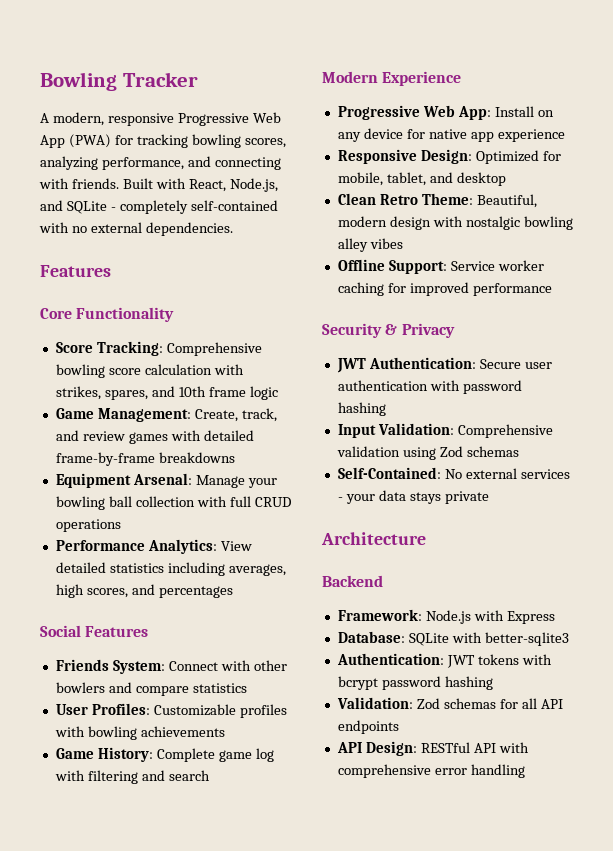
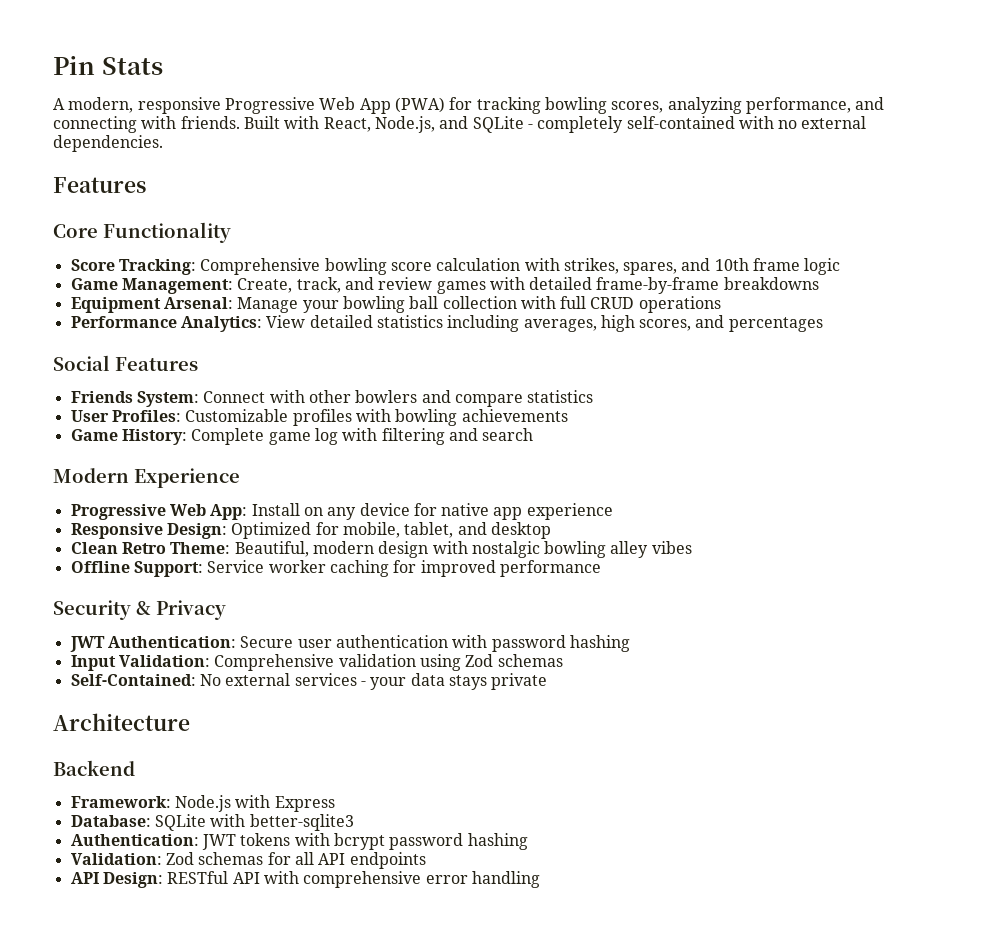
[40,72,198,91] Bowling Tracker -> [53,56,163,75] Pin Stats

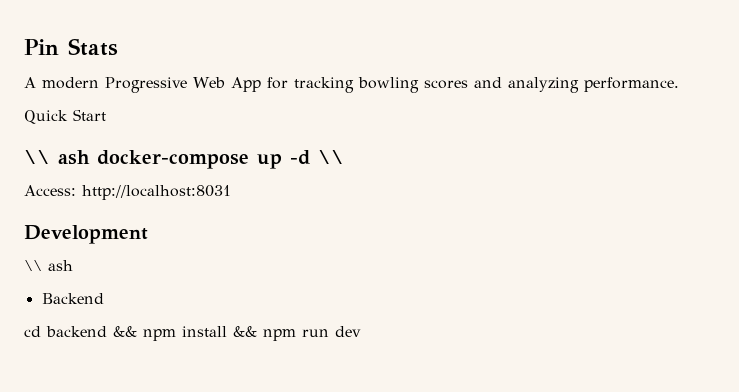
[68,97,221,114] modern, responsive -> [42,77,99,89] modern
[394,97,445,113] (PWA) -> (261, 84) none
[611,97,885,114] [53,116,867,133] [53,135,163,152] [53,177,146,193] [53,222,231,243] [70,258,841,275] [70,277,819,294] [70,296,721,313] [70,315,823,332] [53,355,198,371] [70,390,594,407] [70,409,568,426] [70,428,534,445] [53,468,240,488] [70,503,613,520] [70,522,551,539] [70,541,692,558] [70,560,601,577] [53,600,226,620] [69,635,630,652] [70,654,563,671] [70,673,548,690] [53,713,190,731] [53,760,135,776] [70,795,335,812] [70,814,354,831] [70,833,528,850] [70,852,426,869] [70,871,540,888] scores, analyzing performance, and connecting with friends. Built with React, Node.js, and SQLite - completely self-contained with no external dependencies. // Features // Core Functionality // Score Tracking: Comprehensive bowling score calculation with strikes, spares, and 10th frame logic // Game Management: Create, track, and review games with detailed frame-by-frame breakdowns // Equipment Arsenal: Manage your bowling ball collection with full CRUD operations // Performance Analytics: View detailed statistics including averages, high scores, and percentages // Social Features // Friends System: Connect with other bowlers and compare statistics // User Profiles: Customizable profiles with bowling achievements // Game History: Complete game log with filtering and search // Modern Experience // Progressive Web App: Install on any device for native app experience // Responsive Design: Optimized for mobile, tablet, and desktop // Clean Retro Theme: Beautiful, modern design with nostalgic bowling alley vibes // Offline Support: Service worker caching for improved performance // Security & Privacy // JWT Authentication: Secure user authentication with password hashing // Input Validation: Comprehensive validation using Zod schemas // Self-Contained: No external services - your data stays private // Architecture // Backend // Framework: Node.js with Express // Database: SQLite with better-sqlite3 // Authentication: JWT tokens with bcrypt password hashing // Validation: Zod schemas for all API endpoints // API Design: RESTful API with comprehensive error handling -> [423,77,679,93] [24,109,106,124] [24,150,344,169] [24,185,231,200] [24,225,148,244] [24,260,73,271] [41,293,104,304] [24,326,361,341] scores and analyzing performance. // Quick Start // \\ ash docker-compose up -d \\ // Access: http://localhost:8031 // Development // \\ ash // Backend // cd backend && npm install && npm run dev

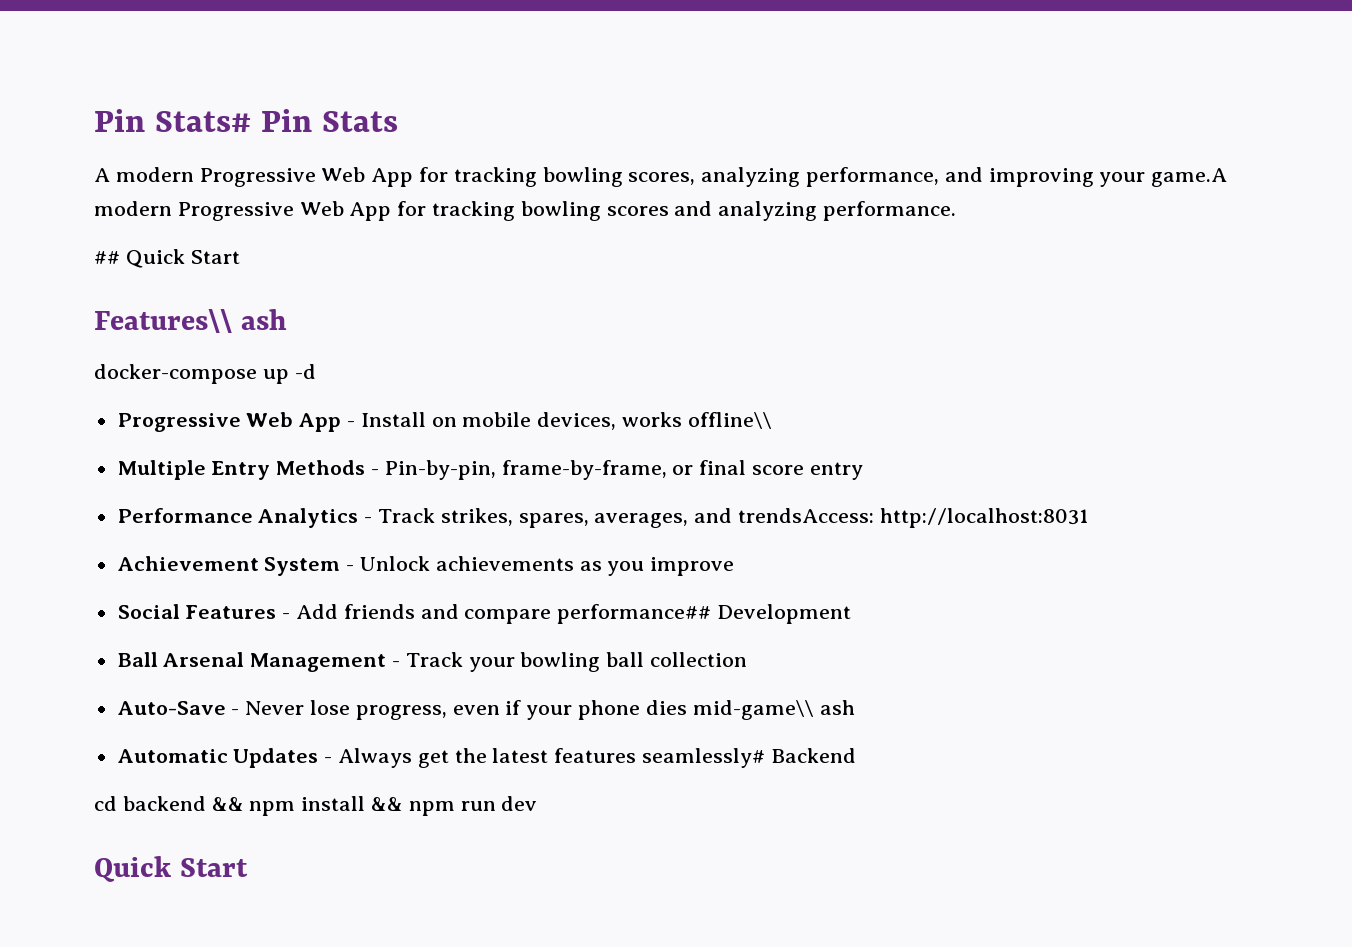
[24,39,59,55] Pin -> [94,109,312,132] Pin Stats# Pin
(419, 85) none -> [628,167,1228,187] [94,201,601,221] scores, analyzing performance, and improving your game.A modern Progressive Web App for tracking bowling
(679, 84) none -> [94,251,120,264] ##
[24,150,90,165] \\ ash -> [94,309,287,333] Features\\ ash //
[318,150,344,164] [24,185,231,200] [24,225,148,244] [24,260,73,271] \\ // Access: http://localhost:8031 // Development // \\ ash // -> [117,412,772,432] [117,460,863,480] [117,508,1088,528] [117,556,735,576] [117,604,852,624] [117,652,748,672] [117,700,855,720] [117,748,766,768] // Progressive Web App - Install on mobile devices, works offline\\ // Multiple Entry Methods - Pin-by-pin, frame-by-frame, or final score entry // Performance Analytics - Track strikes, spares, averages, and trendsAccess: http://localhost:8031 // Achievement System - Unlock achievements as you improve // Social Features - Add friends and compare performance## Development // Ball Arsenal Management - Track your bowling ball collection // Auto-Save - Never lose progress, even if your phone dies mid-game\\ ash // Automatic Updates - Always get the latest features seamlessly#
(361, 331) none -> [94,856,248,882] // Quick Start

